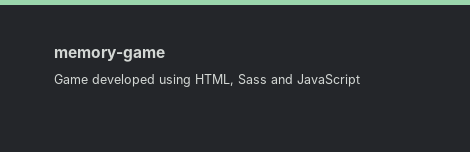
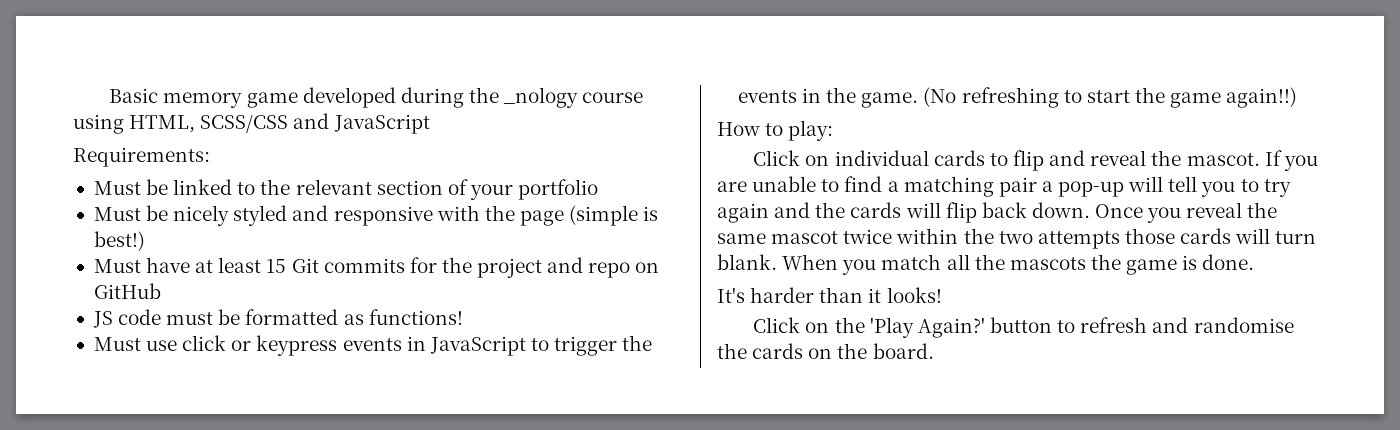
[54,49,165,62] [54,74,155,87] memory-game // Game developed -> [109,87,644,108] Basic memory game developed during the _nology course
[238,74,267,85] Sass -> [200,115,289,133] SCSS/CSS
(360, 80) none -> [73,147,210,167] [93,179,599,200] [93,205,659,226] [93,231,145,251] [93,257,660,278] [93,283,161,299] [92,309,463,328] [93,335,653,356] [737,87,1298,108] [717,120,834,141] [753,150,1318,171] [717,176,1291,197] [717,202,1278,223] [717,228,1317,249] [717,254,1255,275] [717,287,942,303] [753,317,1294,338] [717,343,934,359] // Requirements: // Must be linked to the relevant section of your portfolio // Must be nicely styled and responsive with the page (simple is best!) // Must have at least 15 Git commits for the project and repo on GitHub // JS code must be formatted as functions! // Must use click or keypress events in JavaScript to trigger the events in the game. (No refreshing to start the game again!!) // How to play: // Click on individual cards to flip and reveal the mascot. If you are unable to find a matching pair a pop-up will tell you to try again and the cards will flip back down. Once you reveal the same mascot twice within the two attempts those cards will turn blank. When you match all the mascots the game is done. // It's harder than it looks! // Click on the 'Play Again?' button to refresh and randomise the cards on the board.

